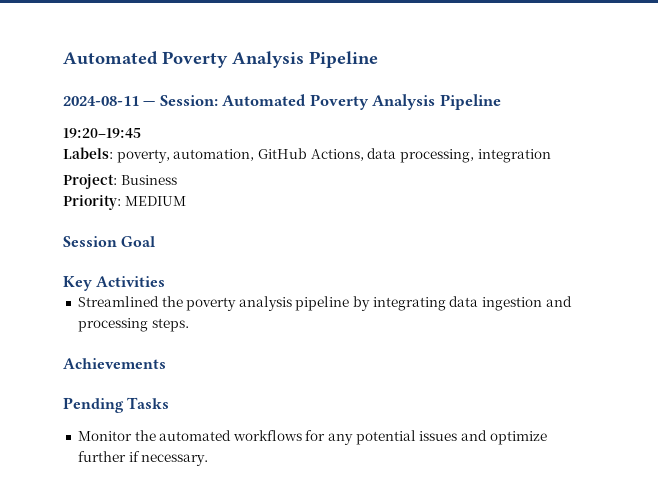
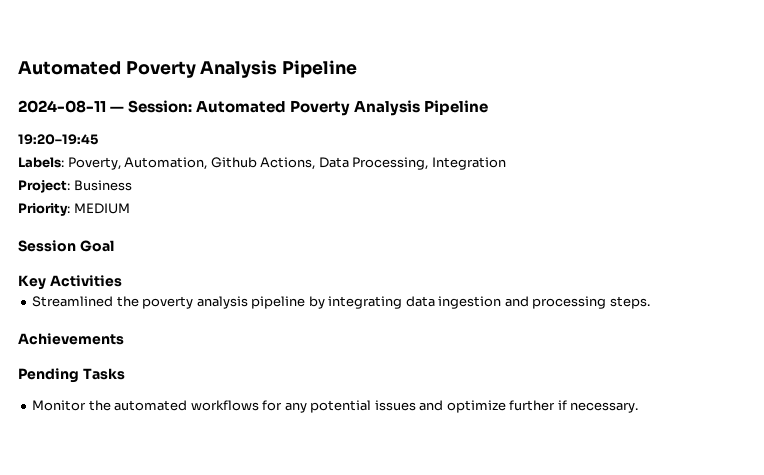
[116,148,551,163] poverty, automation, GitHub Actions, data processing, integration -> [67,157,506,170] Poverty, Automation, Github Actions, Data Processing, Integration

